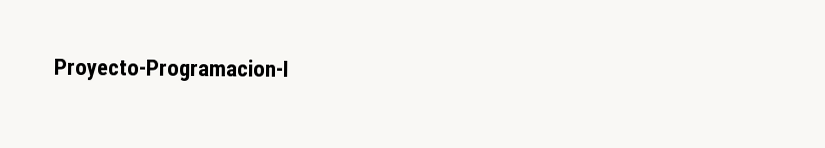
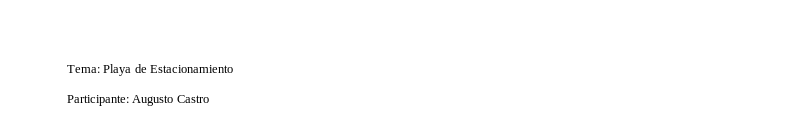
[53,57,290,82] Proyecto-Programacion-I -> [67,64,234,76] [67,95,209,106] Tema: Playa de Estacionamiento // Participante: Augusto Castro

